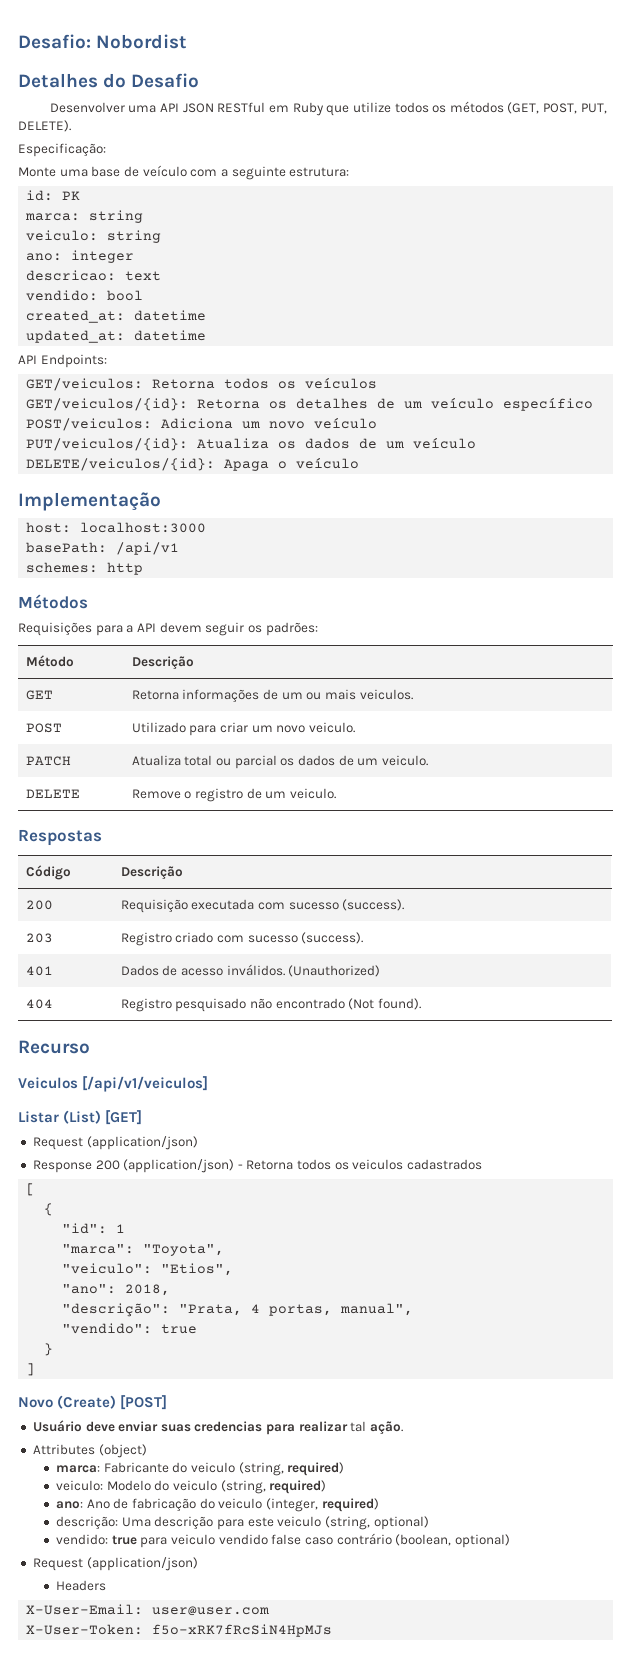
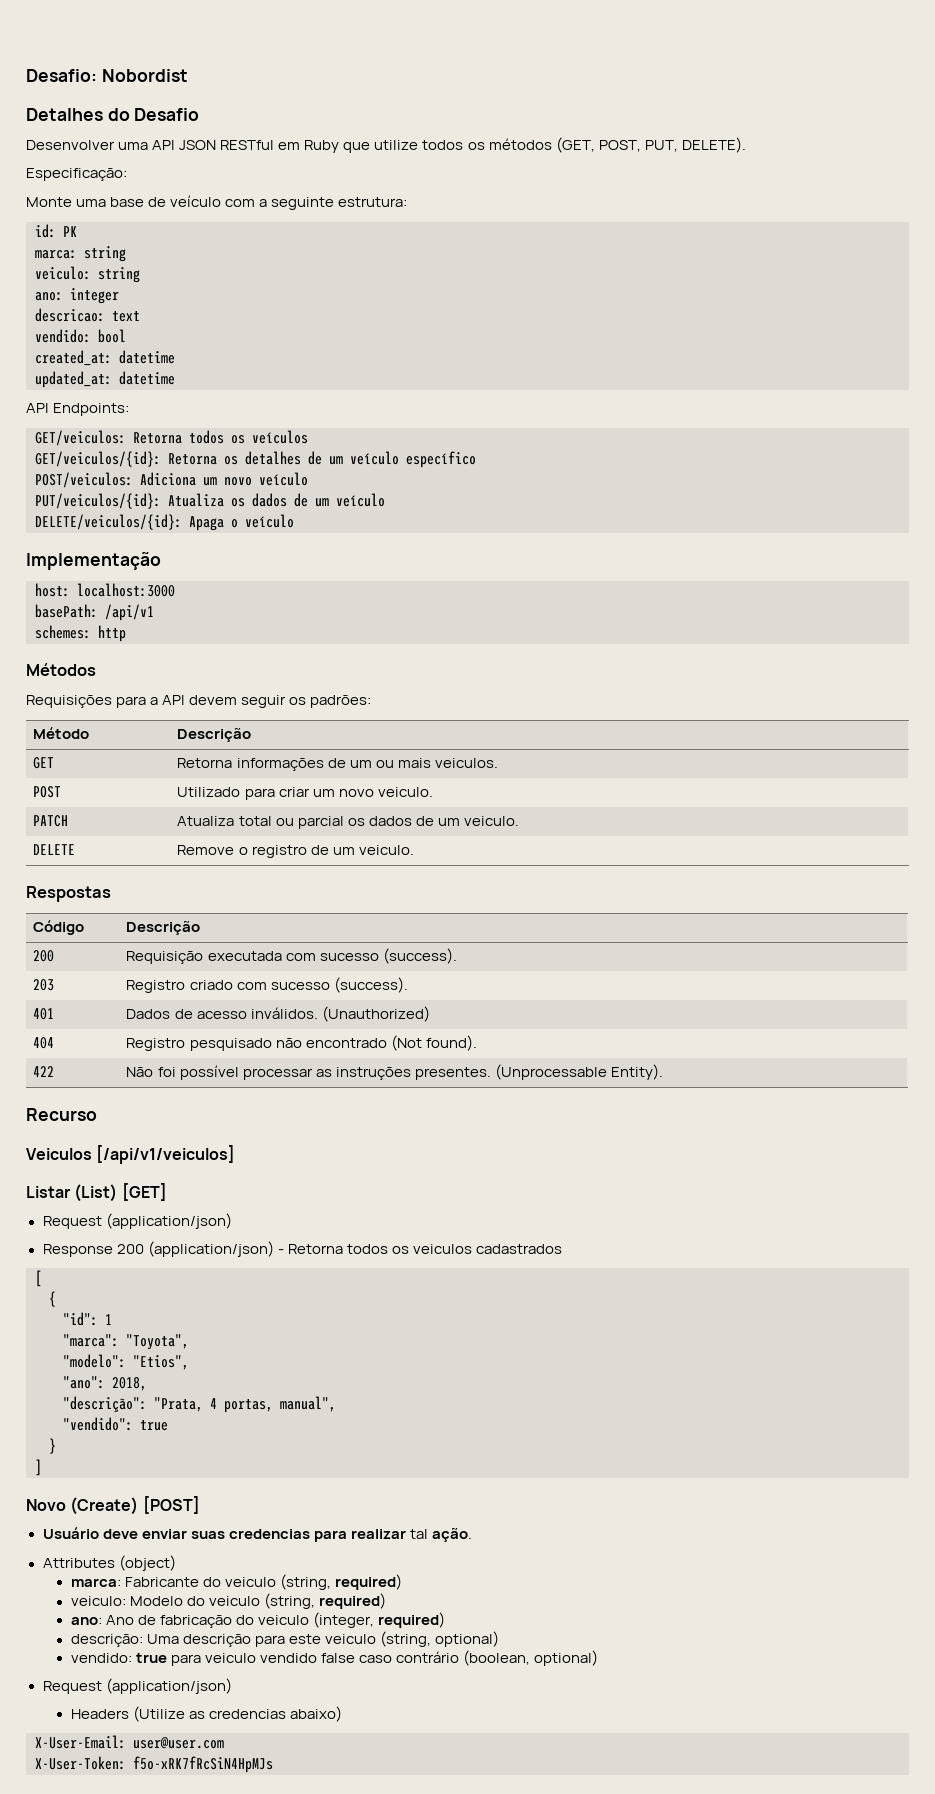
(421, 1004) none -> [33,1066,55,1077] [126,1064,663,1080] // 422 | Não foi possível processar as instruções presentes. (Unprocessable Entity).
[62,1263,153,1274] "veiculo": -> [63,1354,126,1368] "modelo":
(107, 1585) none -> [132,1706,342,1722] (Utilize as credencias abaixo)

